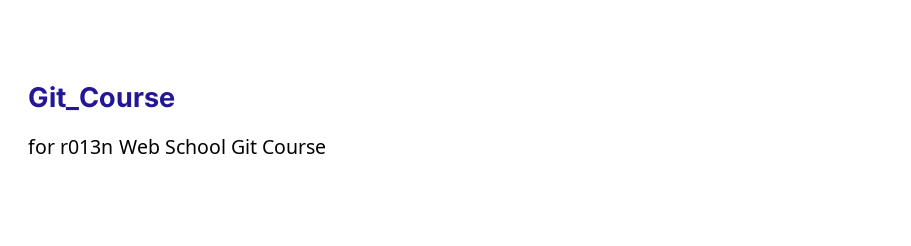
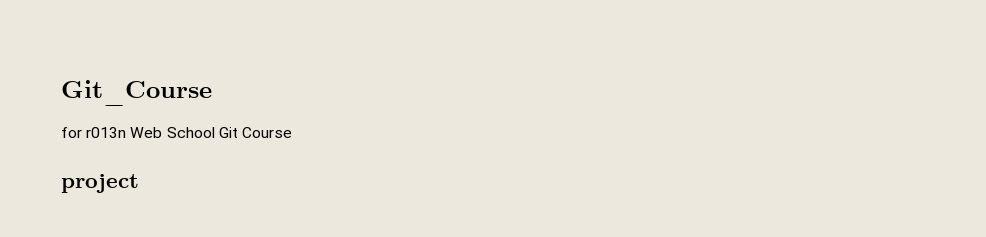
(327, 147) none -> [61,174,139,193] // project

